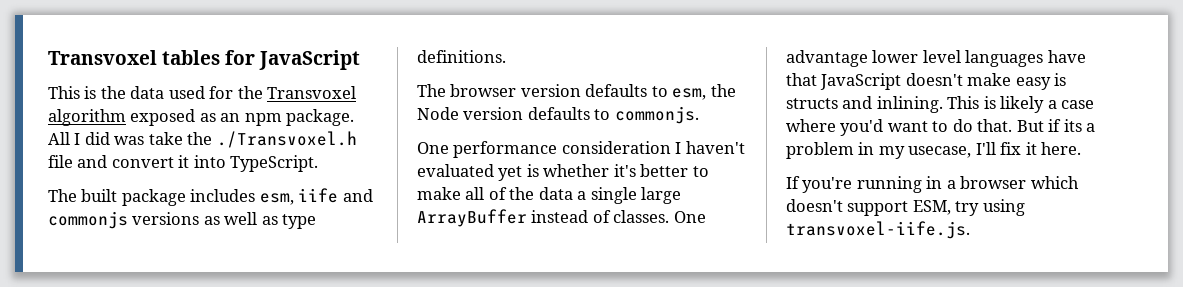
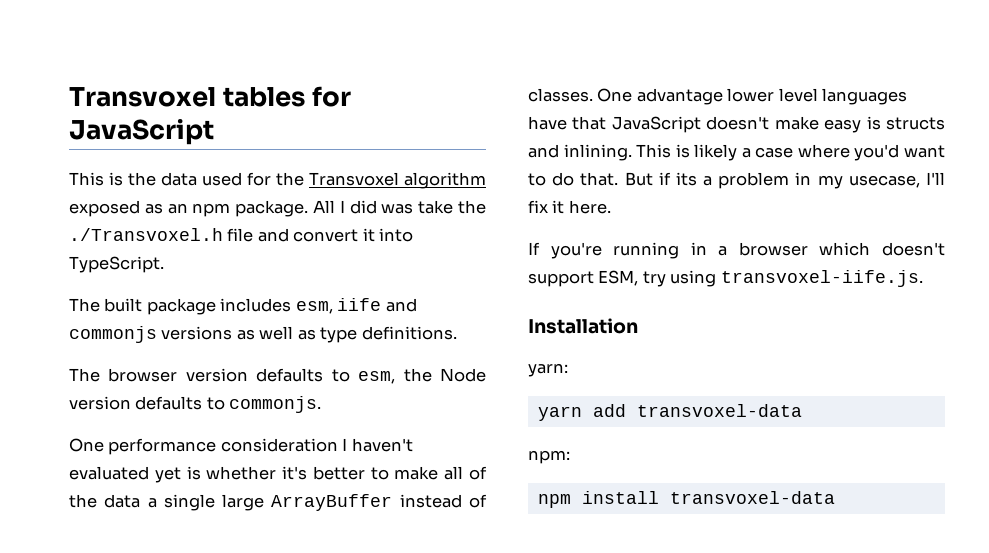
(970, 230) none -> [528,318,638,334] [528,363,568,377] [537,404,802,421] [528,450,570,464] [537,491,835,508] // Installation // yarn: // yarn add transvoxel-data // npm: // npm install transvoxel-data

